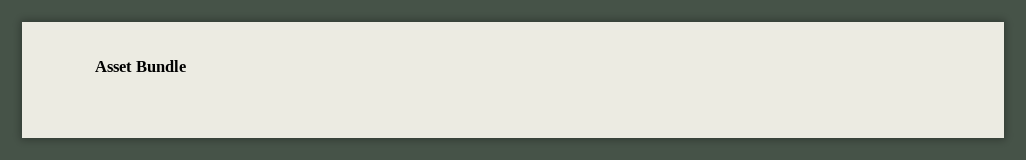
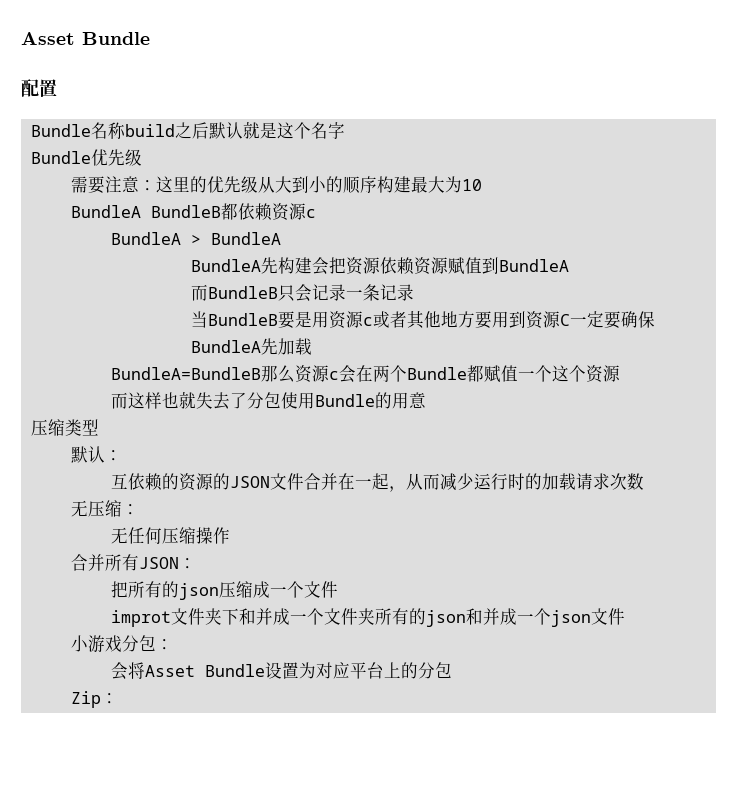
[95,60,187,72] Asset Bundle -> [21,32,150,45] [21,79,57,97] [31,122,346,139] [31,149,143,166] [71,176,483,194] [71,203,317,221] [111,232,282,245] [191,257,570,275] [191,284,415,302] [191,311,656,329] [191,338,313,355] [111,365,621,383] [111,392,427,410] [31,419,100,436] [71,446,123,463] [111,473,645,492] [71,500,140,517] [111,527,231,544] [71,554,197,571] [111,581,339,600] [111,608,626,627] [71,635,174,653] [111,662,453,680] [71,691,119,708] Asset Bundle // 配置 // Bundle名称build之后默认就是这个名字 // Bundle优先级 // 需要注意：这里的优先级从大到小的顺序构建最大为10 // BundleA BundleB都依赖资源c // BundleA > BundleA // BundleA先构建会把资源依赖资源赋值到BundleA // 而BundleB只会记录一条记录 // 当BundleB要是用资源c或者其他地方要用到资源C一定要确保BundleA先加载 // BundleA=BundleB那么资源c会在两个Bundle都赋值一个这个资源 // 而这样也就失去了分包使用Bundle的用意 // 压缩类型 // 默认： // 互依赖的资源的JSON文件合并在一起，从而减少运行时的加载请求次数 // 无压缩： // 无任何压缩操作 // 合并所有JSON： // 把所有的json压缩成一个文件 // improt文件夹下和并成一个文件夹所有的json和并成一个json文件 // 小游戏分包： // 会将Asset Bundle设置为对应平台上的分包 // Zip：

